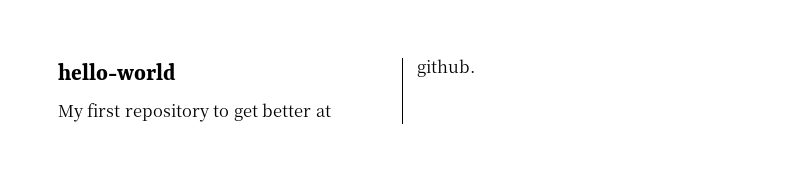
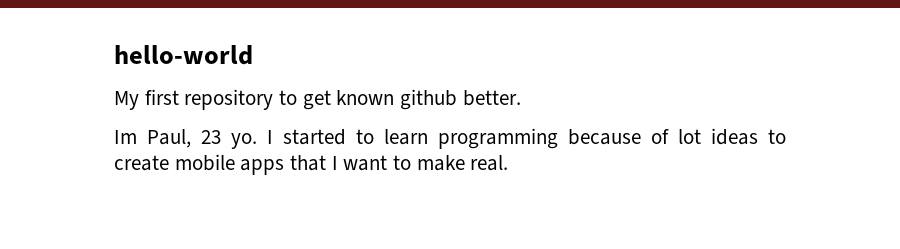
[262,103,331,117] [417,59,475,77] better at github. -> [336,89,521,110] [114,128,786,149] [114,154,509,175] known github better. // Im Paul, 23 yo. I started to learn programming because of lot ideas to create mobile apps that I want to make real.

